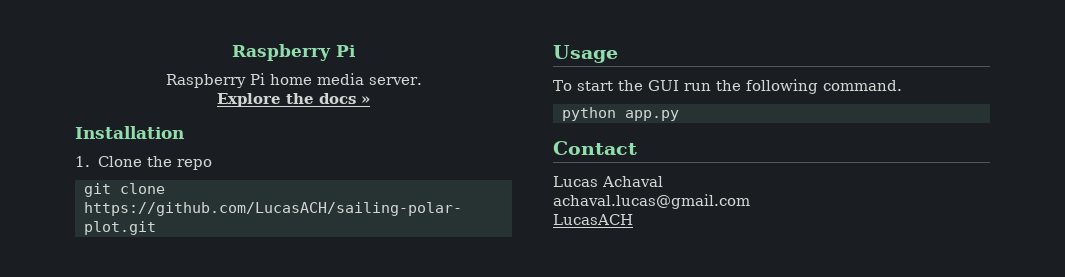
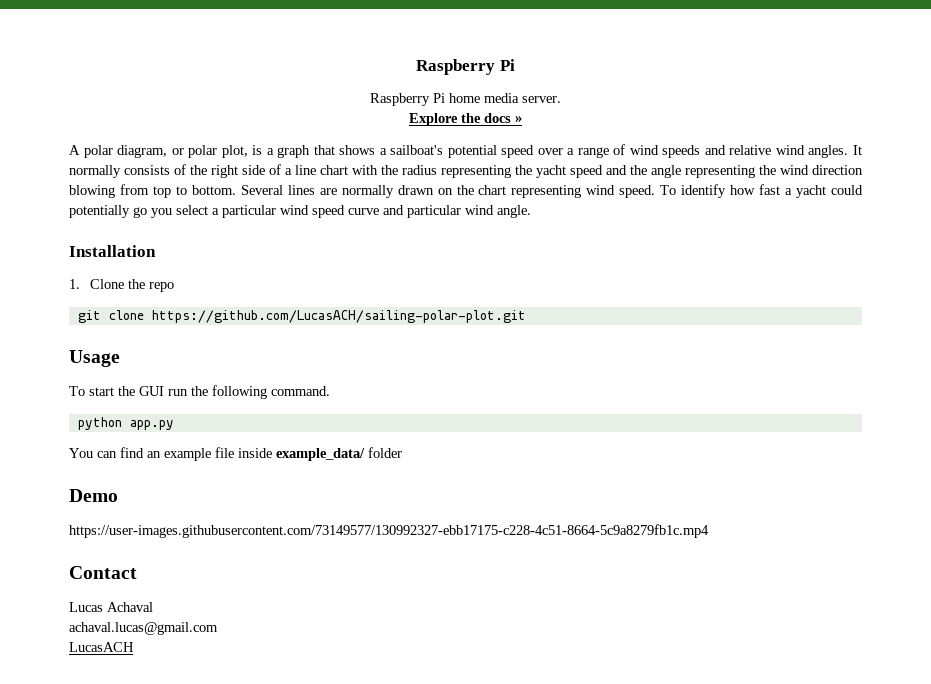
(370, 100) none -> [69,144,862,158] [69,164,863,178] [69,184,864,198] [69,205,531,218] // A polar diagram, or polar plot, is a graph that shows a sailboat's potential speed over a range of wind speeds and relative wind angles. It normally consists of the right side of a line chart with the radius representing the yacht speed and the angle representing the wind direction blowing from top to bottom. Several lines are normally drawn on the chart representing wind speed. To identify how fast a yacht could potentially go you select a particular wind speed curve and particular wind angle.
(679, 115) none -> [69,447,402,461] [69,489,118,502] [69,524,709,538] // You can find an example file inside example_data/ folder // Demo // https://user-images.githubusercontent.com/73149577/130992327-ebb17175-c228-4c51-8664-5c9a8279fb1c.mp4

